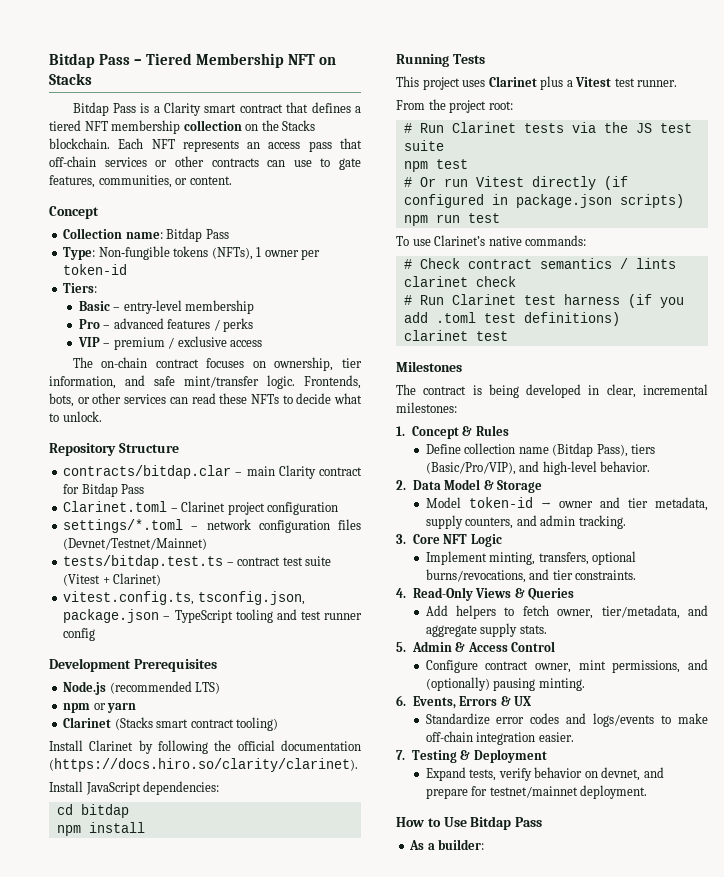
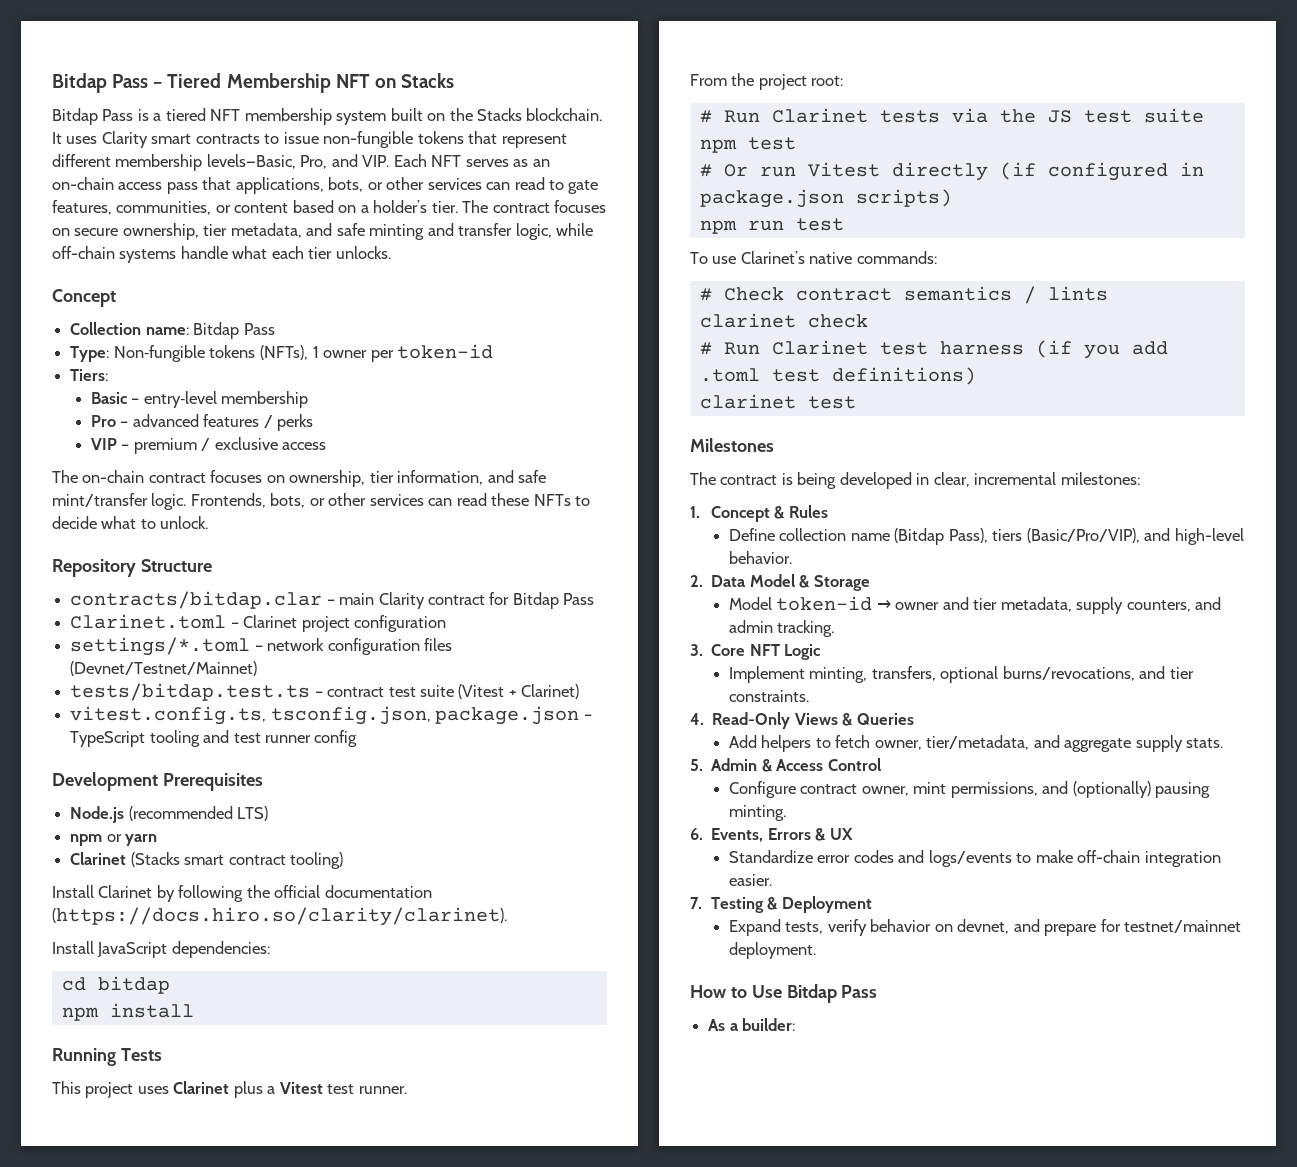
[164,102,361,116] Clarity smart contract that defines a -> (162, 117) none
[183,120,242,131] collection -> [336,108,423,125] system built
[118,138,362,152] [49,156,312,167] Each NFT represents an access pass that off-chain services or other contracts can use -> [52,131,567,148] [52,154,550,171] [52,177,545,194] It uses Clarity smart contracts to issue non-fungible tokens that represent different membership levels—Basic, Pro, and VIP. Each NFT serves as an on-chain access pass that applications, bots, or other services can read
[189,176,232,185] content. -> [234,200,606,213] [52,223,594,240] [52,246,391,263] content based on a holder’s tier. The contract focuses on secure ownership, tier metadata, and safe minting and transfer logic, while off-chain systems handle what each tier unlocks.

